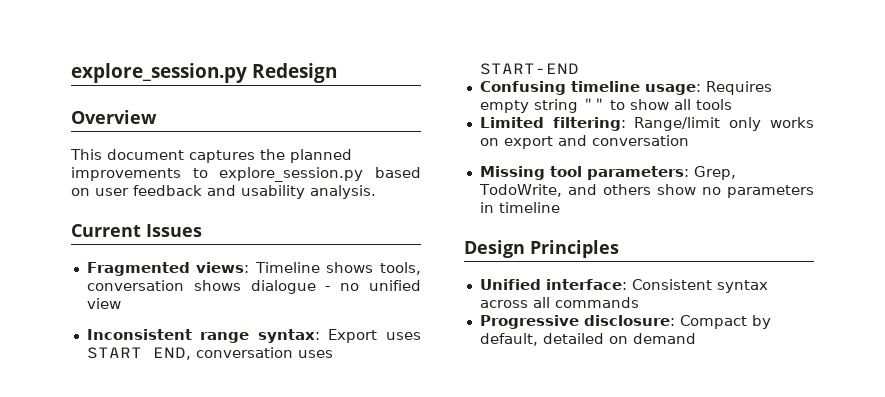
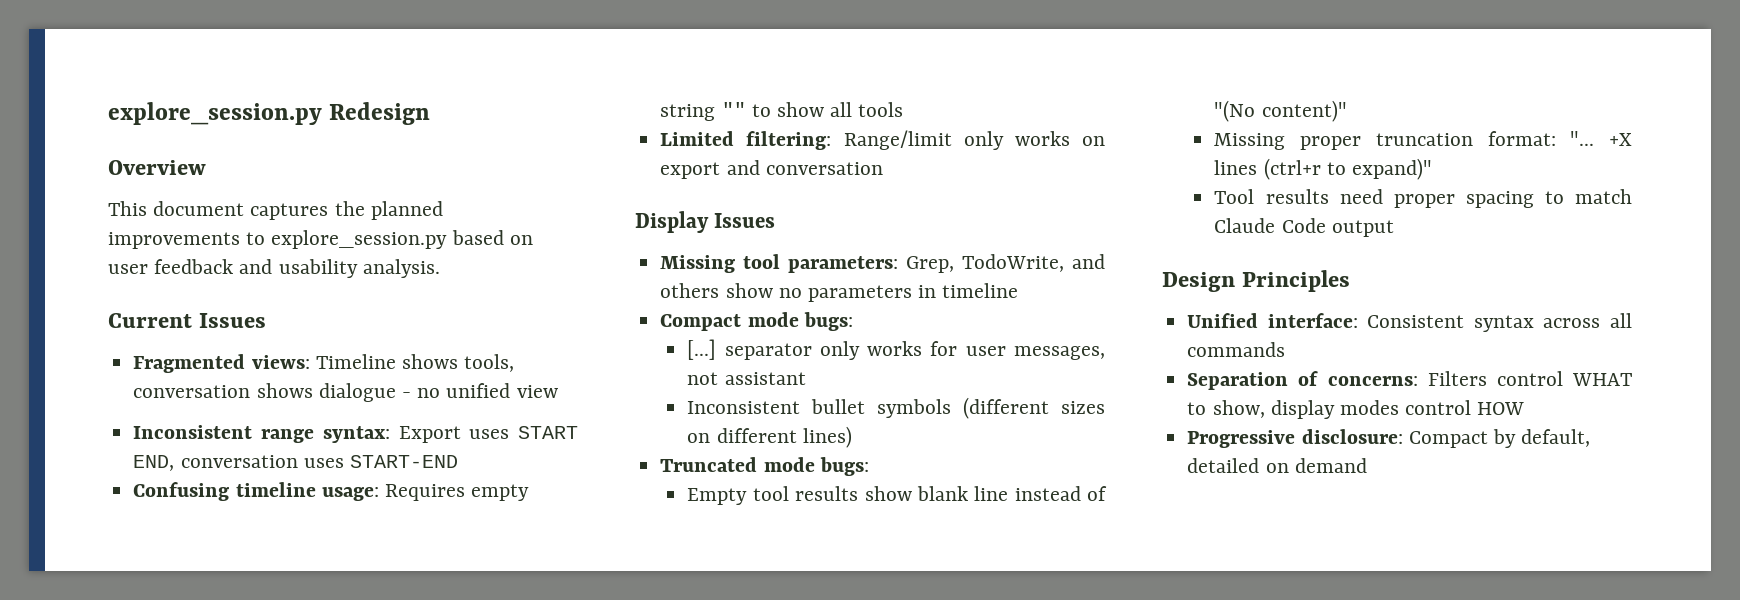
(689, 140) none -> [635,211,776,233] // Display Issues
(560, 207) none -> [660,312,853,331] [687,339,1105,360] [687,372,806,385] [687,397,1105,419] [687,426,852,448] [660,457,869,476] [687,486,1107,505] [1214,100,1347,122] [1214,131,1632,150] [1214,158,1433,180] [1214,189,1632,208] [1214,218,1394,237] // Compact mode bugs: // [...] separator only works for user messages, not assistant // Inconsistent bullet symbols (different sizes on different lines) // Truncated mode bugs: // Empty tool results show blank line instead of "(No content)" // Missing proper truncation format: "... +X lines (ctrl+r to expand)" // Tool results need proper spacing to match Claude Code output
(639, 302) none -> [1187,371,1632,390] [1187,400,1525,419] // Separation of concerns: Filters control WHAT to show, display modes control HOW

